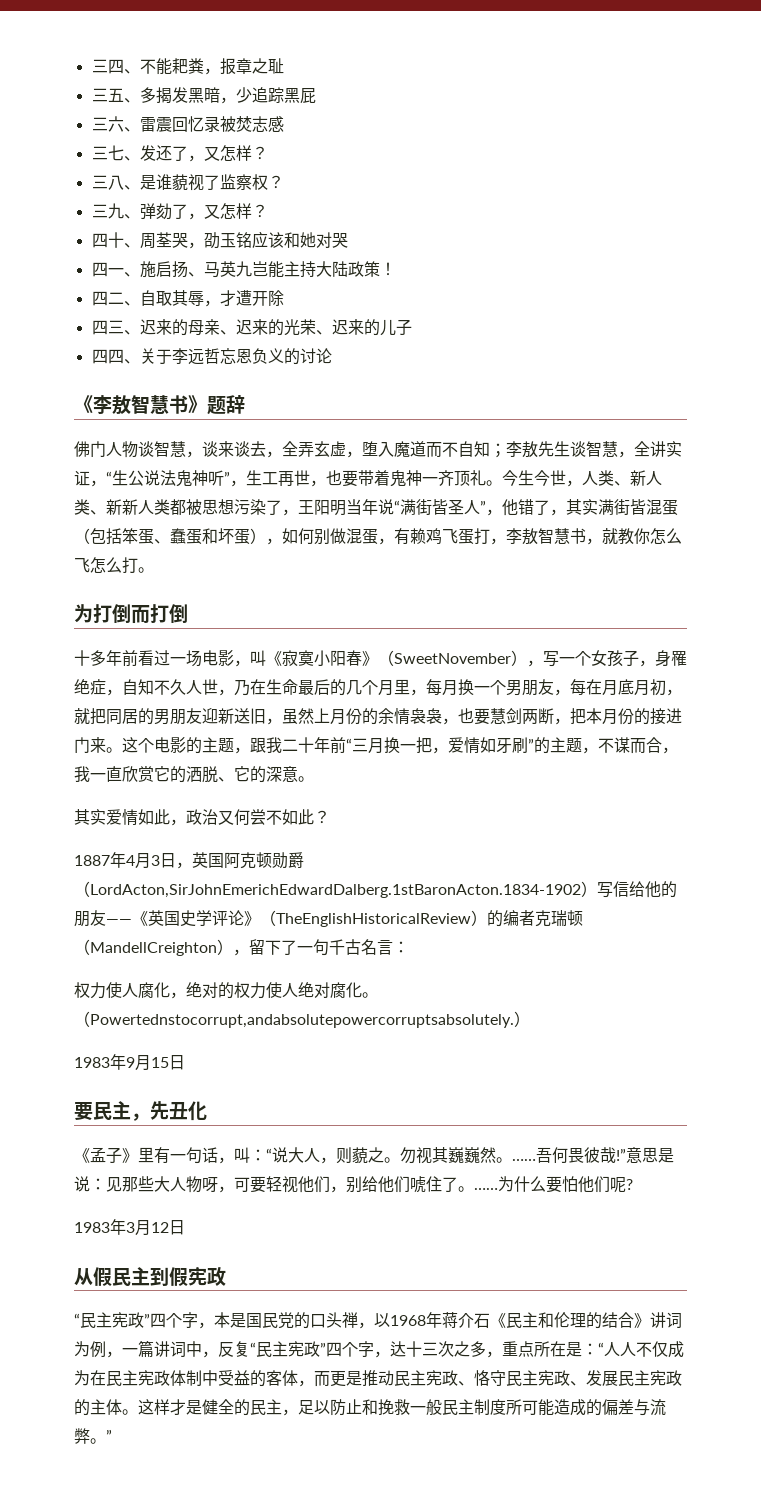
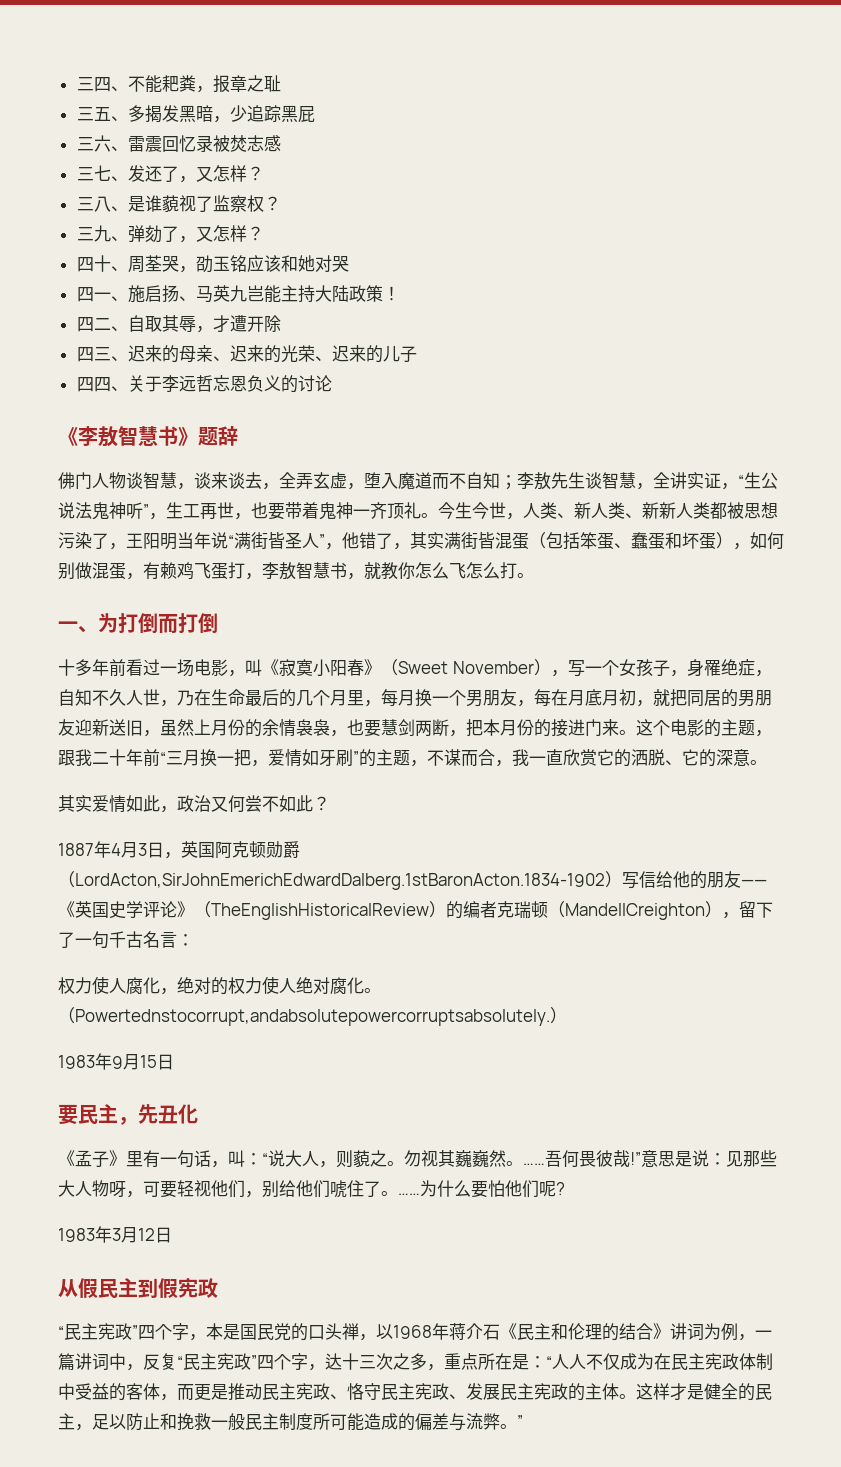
(154, 570) none -> [58,621,98,633] 一、
[394,653,511,664] SweetNovember -> [398,661,534,674] Sweet November

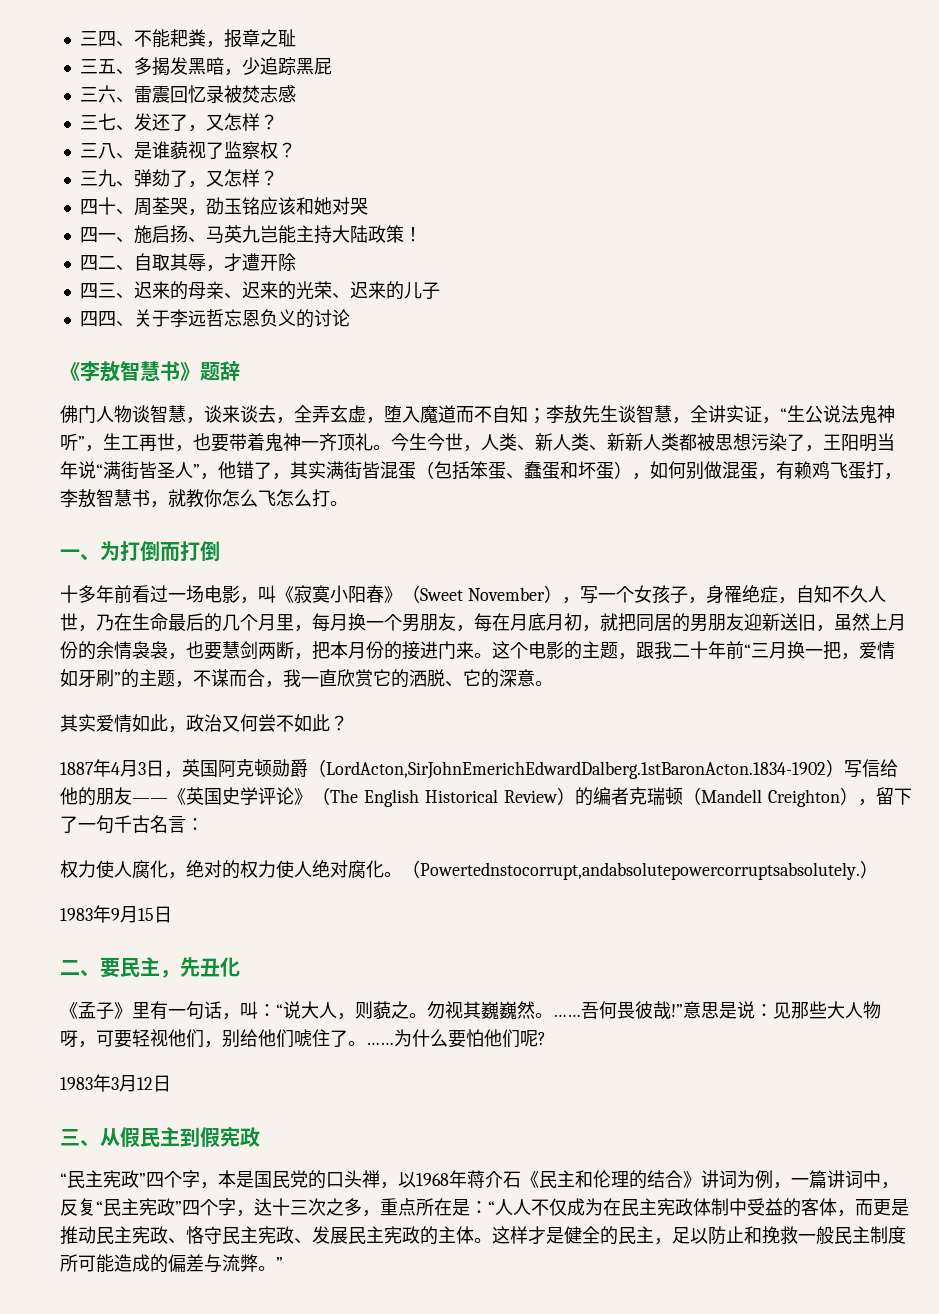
[211,903,429,920] TheEnglishHistoricalReview -> [330,789,558,807] The English Historical Review
[565,903,705,920] MandellCreighton -> [701,789,840,807] Mandell Creighton
(174, 1062) none -> [60,960,100,977] 二、
(172, 1235) none -> [60,1129,100,1147] 三、

